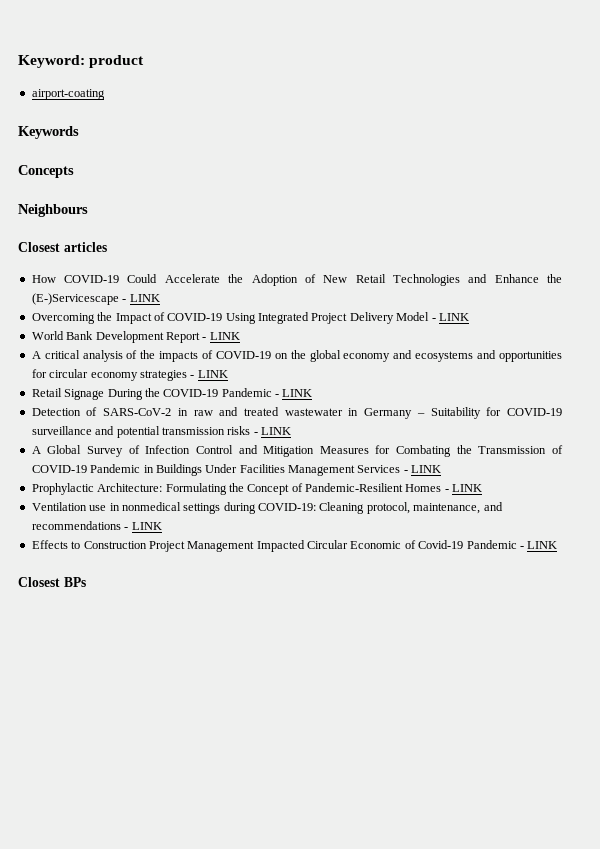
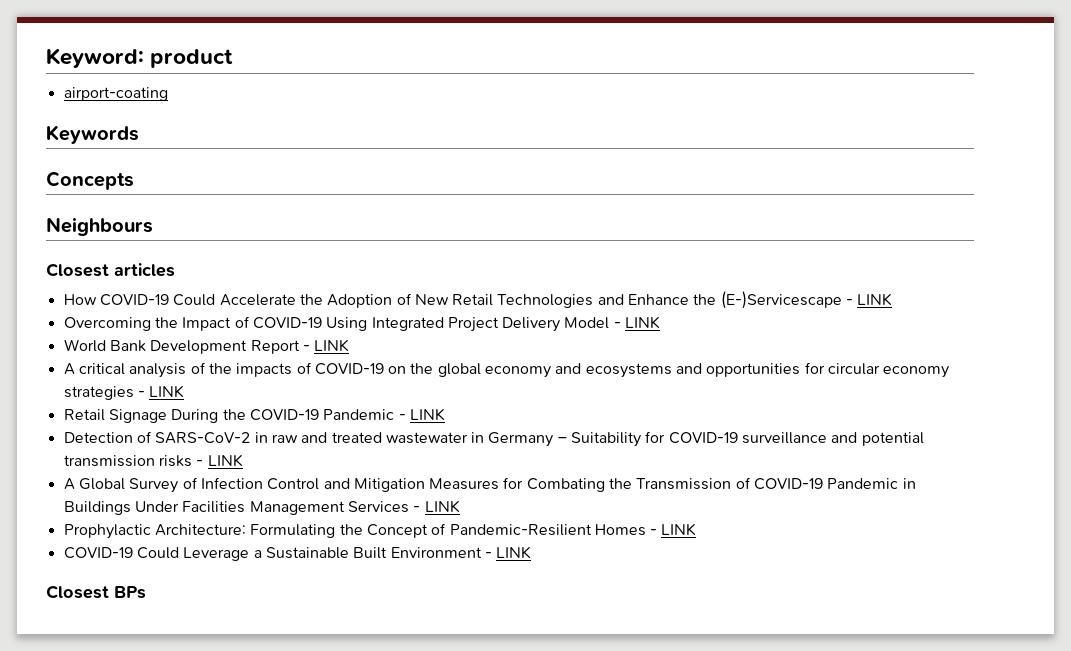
[31,502,503,514] [31,521,162,530] [31,540,517,552] Ventilation use in nonmedical settings during COVID-19: Cleaning protocol, maintenance, and recommendations - LINK // Effects to Construction Project Management Impacted Circular Economic of Covid-19 Pandemic -> [63,547,482,561] COVID-19 Could Leverage a Sustainable Built Environment

